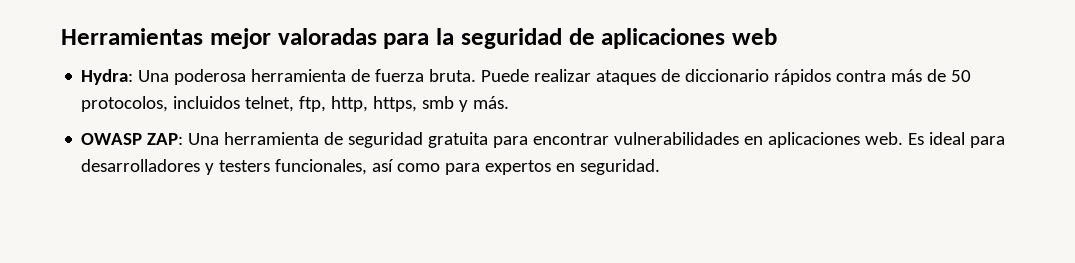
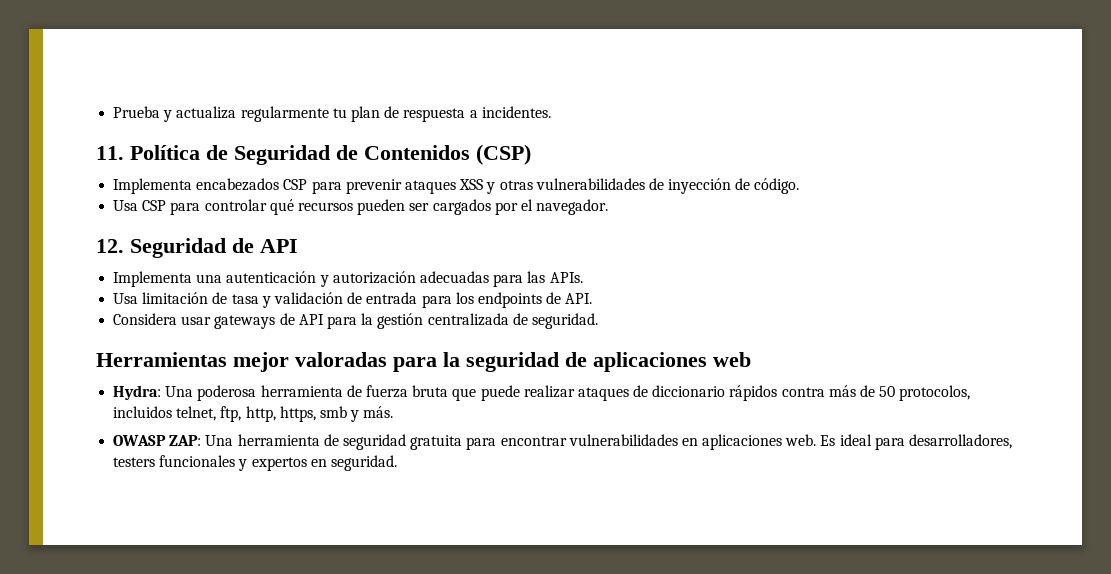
(61, 36) none -> [113,106,551,122] [96,144,531,165] [113,178,800,194] [113,199,609,215] [96,238,298,258] [113,271,583,287] [113,292,593,308] [113,313,598,329] Prueba y actualiza regularmente tu plan de respuesta a incidentes. // 11. Política de Seguridad de Contenidos (CSP) // Implementa encabezados CSP para prevenir ataques XSS y otras vulnerabilidades de inyección de código. // Usa CSP para controlar qué recursos pueden ser cargados por el navegador. // 12. Seguridad de API // Implementa una autenticación y autorización adecuadas para las APIs. // Usa limitación de tasa y validación de entrada para los endpoints de API. // Considera usar gateways de API para la gestión centralizada de seguridad. //
[429,69,530,82] bruta. Puede -> [412,385,520,401] bruta que puede
[81,159,481,175] desarrolladores y testers funcionales, así como para -> [909,434,1013,449] [113,455,248,471] desarrolladores, testers funcionales y

